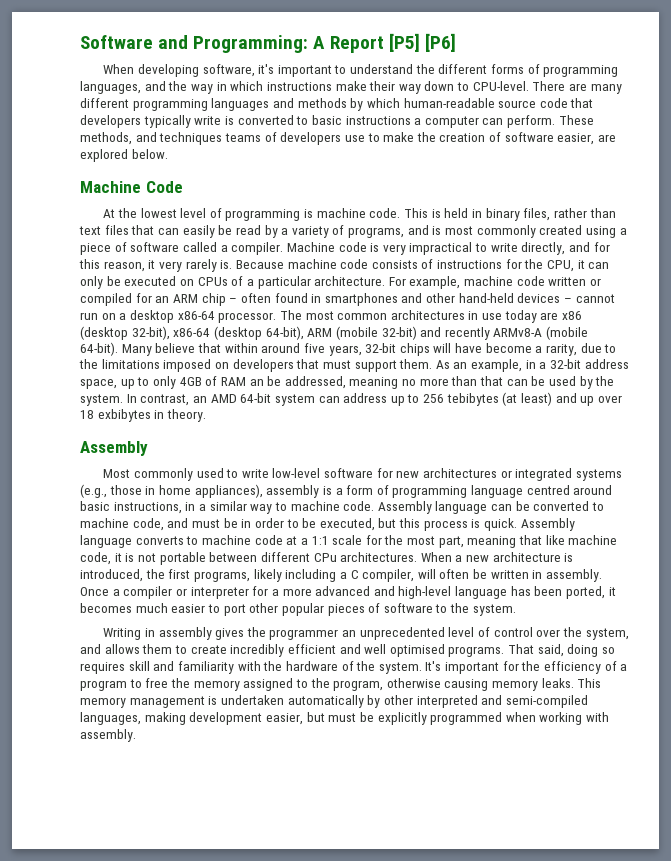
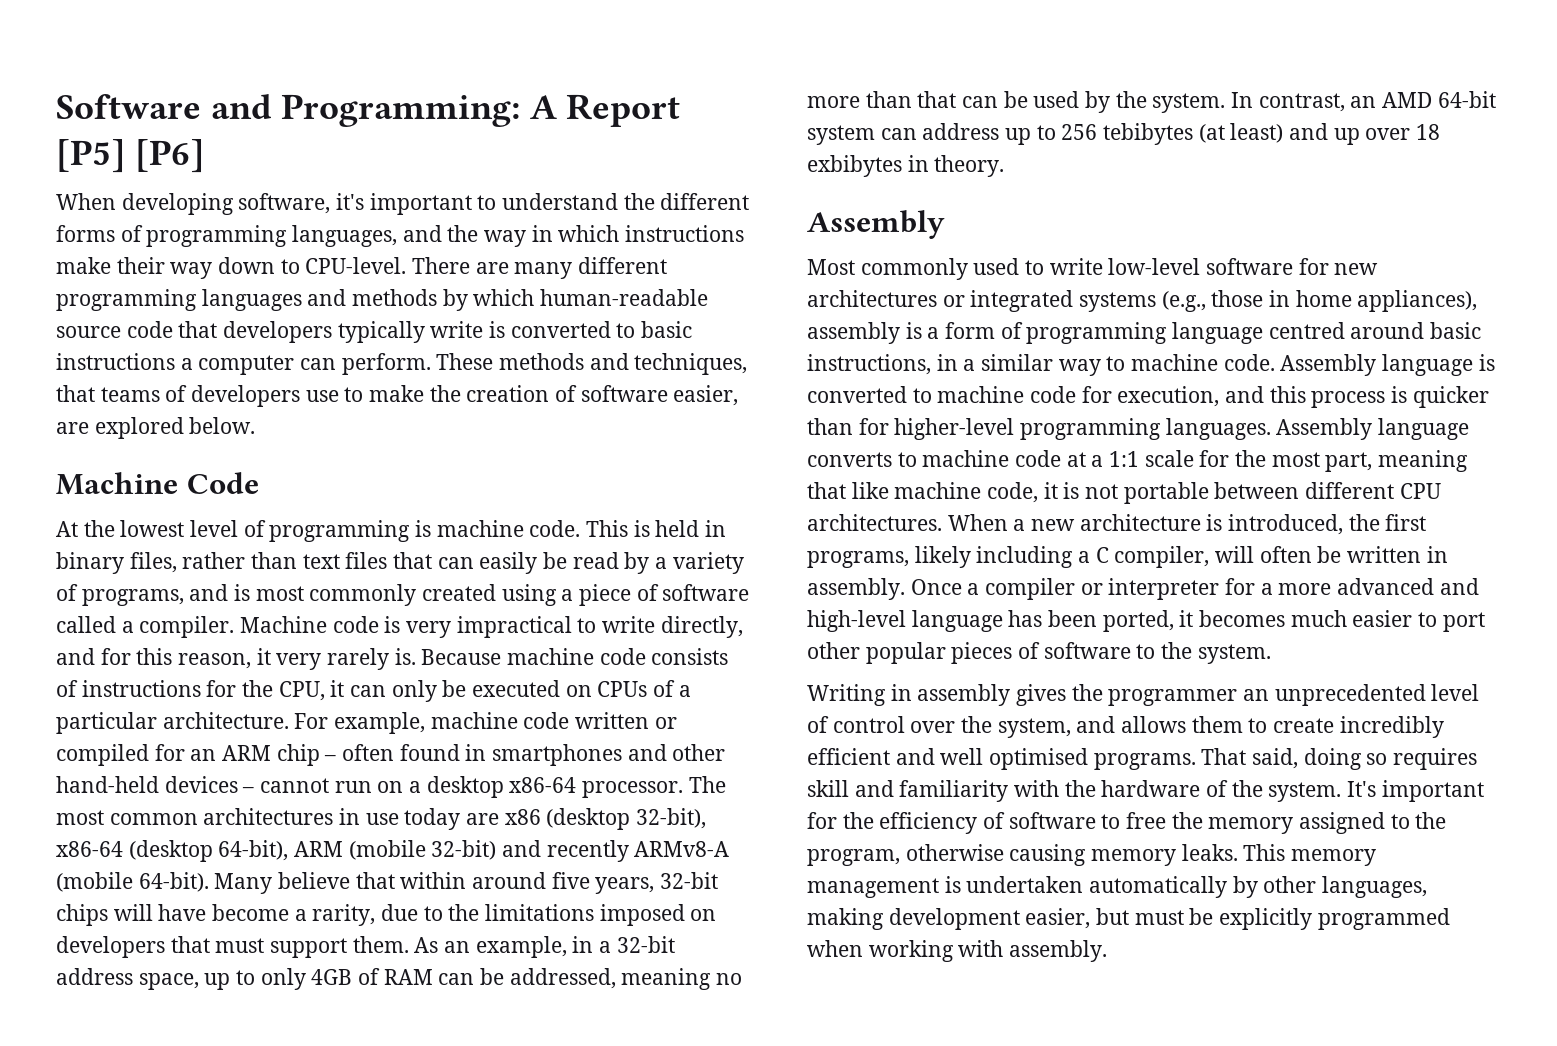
[80,132,223,145] methods, and techniques -> [499,353,748,375] [56,385,95,402] methods and techniques, that
[249,379,264,386] an -> [438,973,475,985] can
[491,501,530,511] can be -> [1478,354,1495,371] is
[132,518,518,531] code, and must be in order to be executed, but this process is quick. -> [1030,386,1489,408] [807,418,1271,440] code for execution, and this process is quicker than for higher-level programming languages.
[313,553,337,562] CPu -> [1399,483,1441,499] CPU
[620,664,628,671] [80,680,127,691] a program -> [1008,812,1096,829] software
[416,695,588,708] interpreted and semi-compiled -> (1317, 884) none

